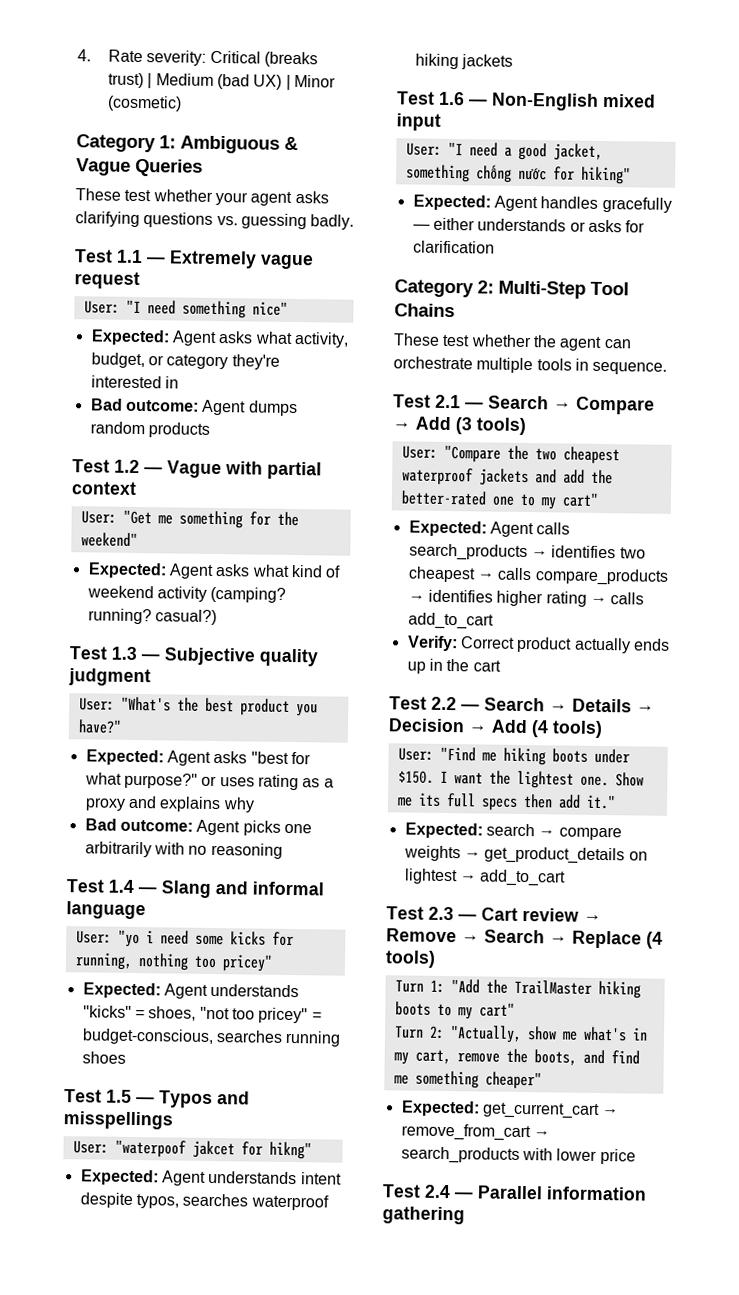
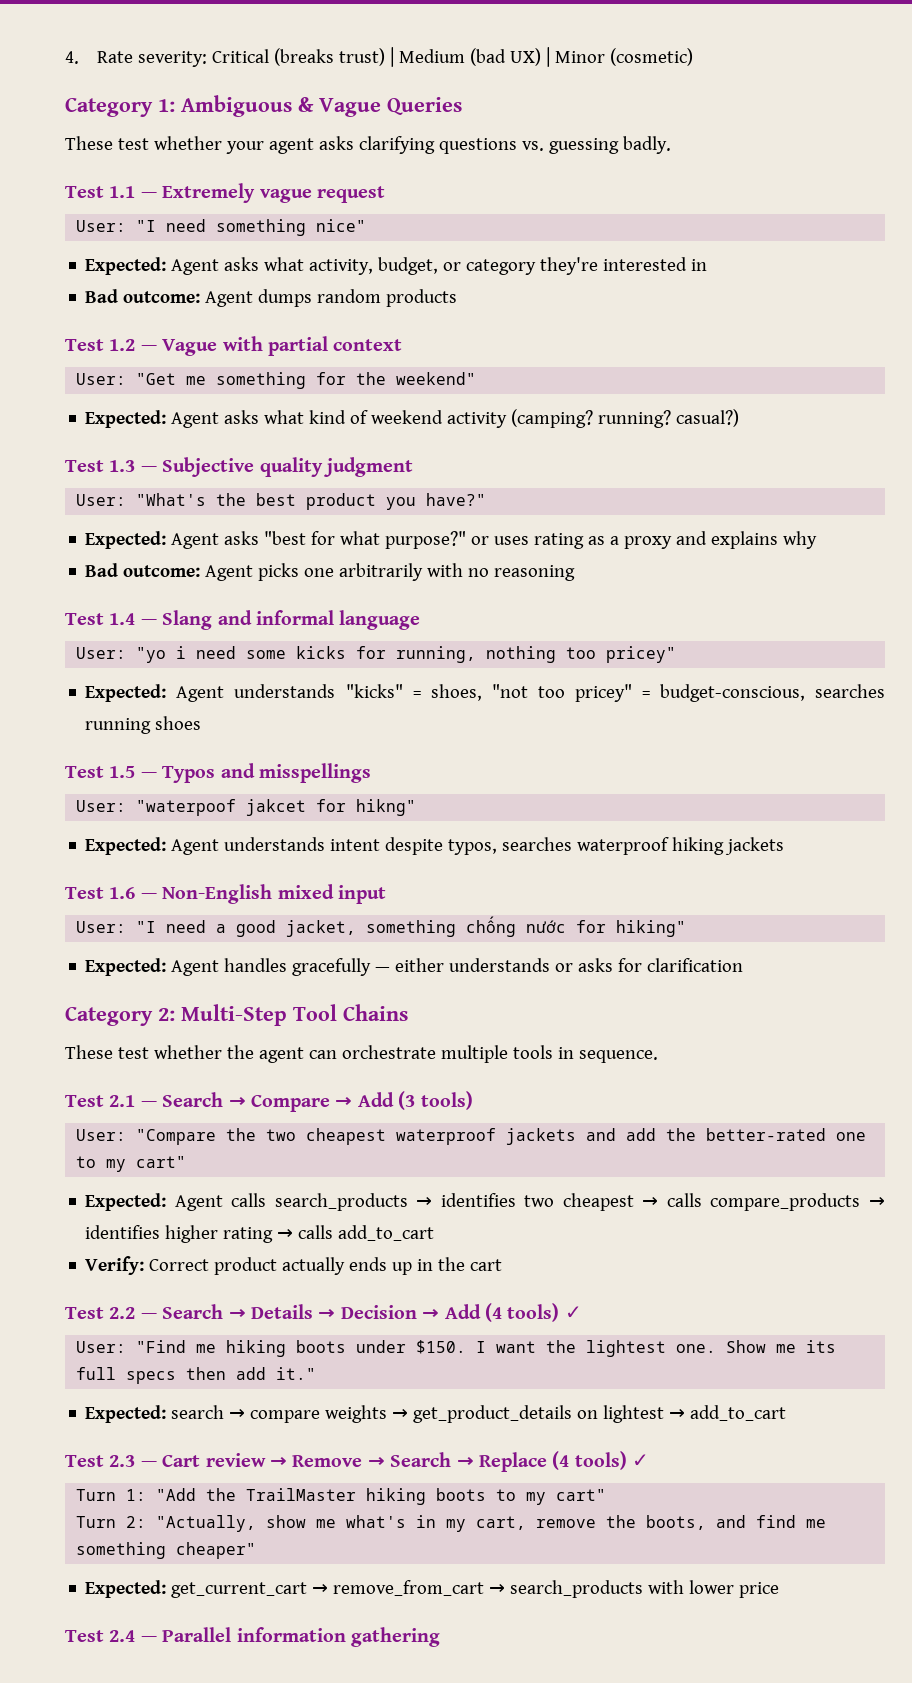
(603, 729) none -> [564,1306,582,1319] ✓
(436, 959) none -> [632,1454,650,1467] ✓

